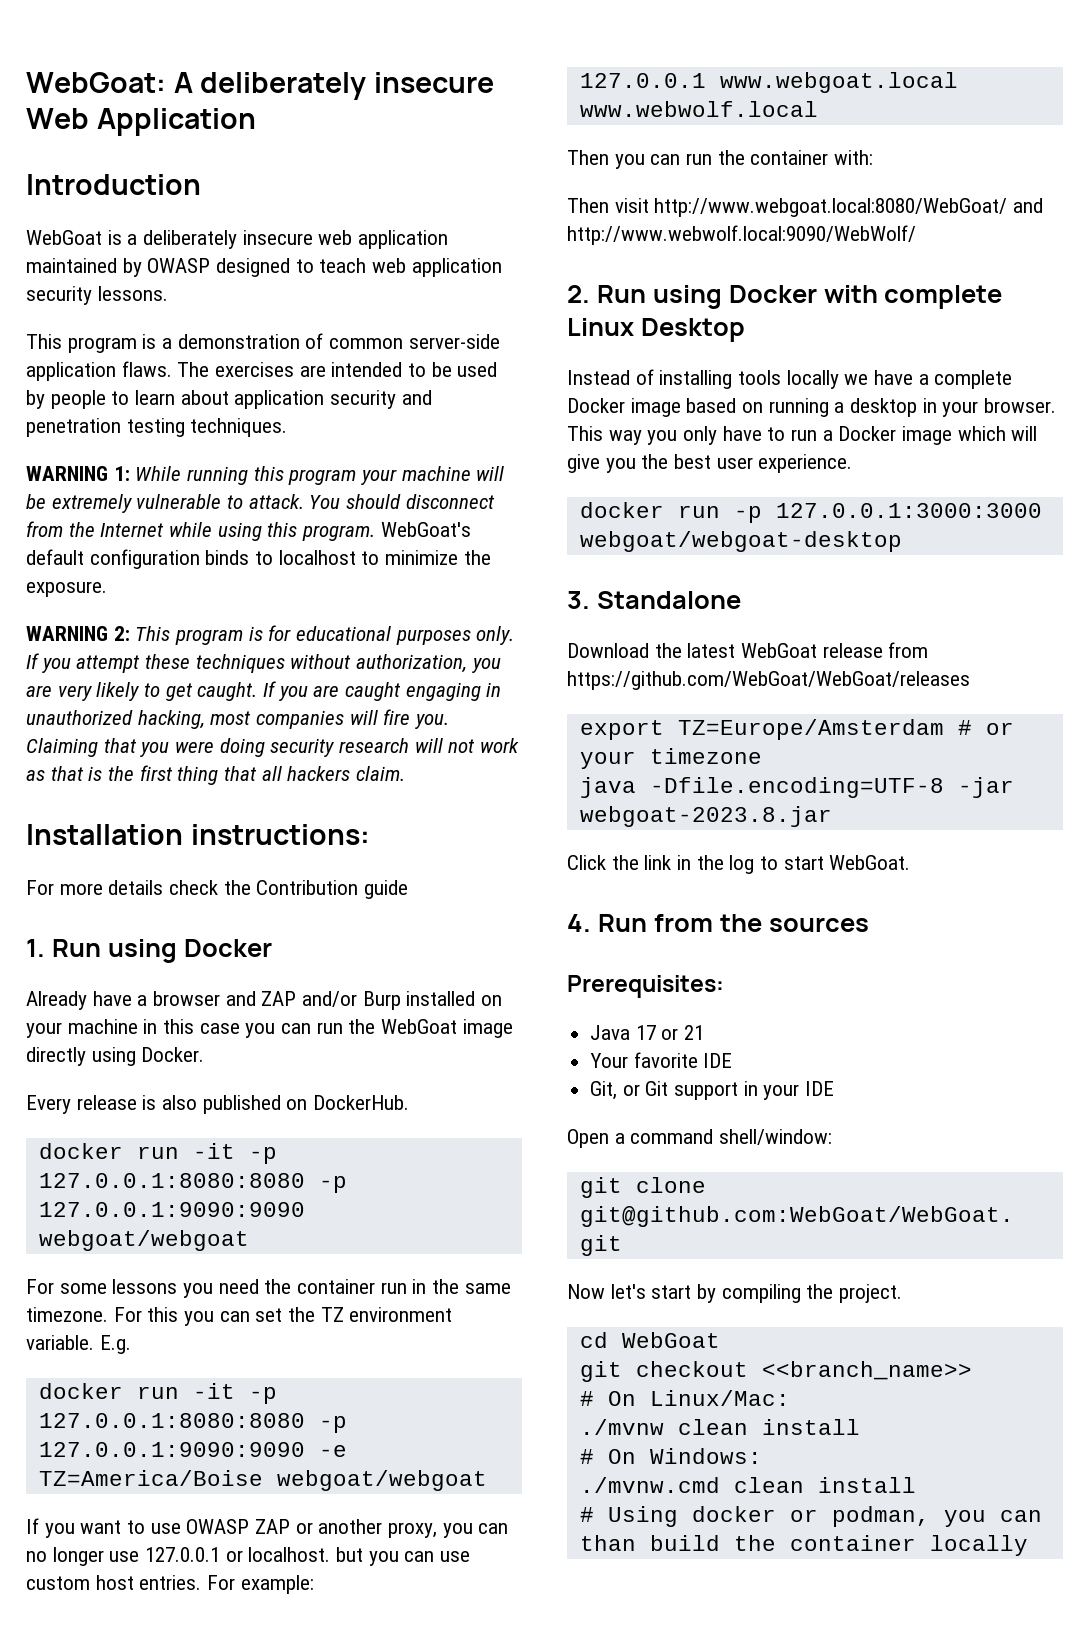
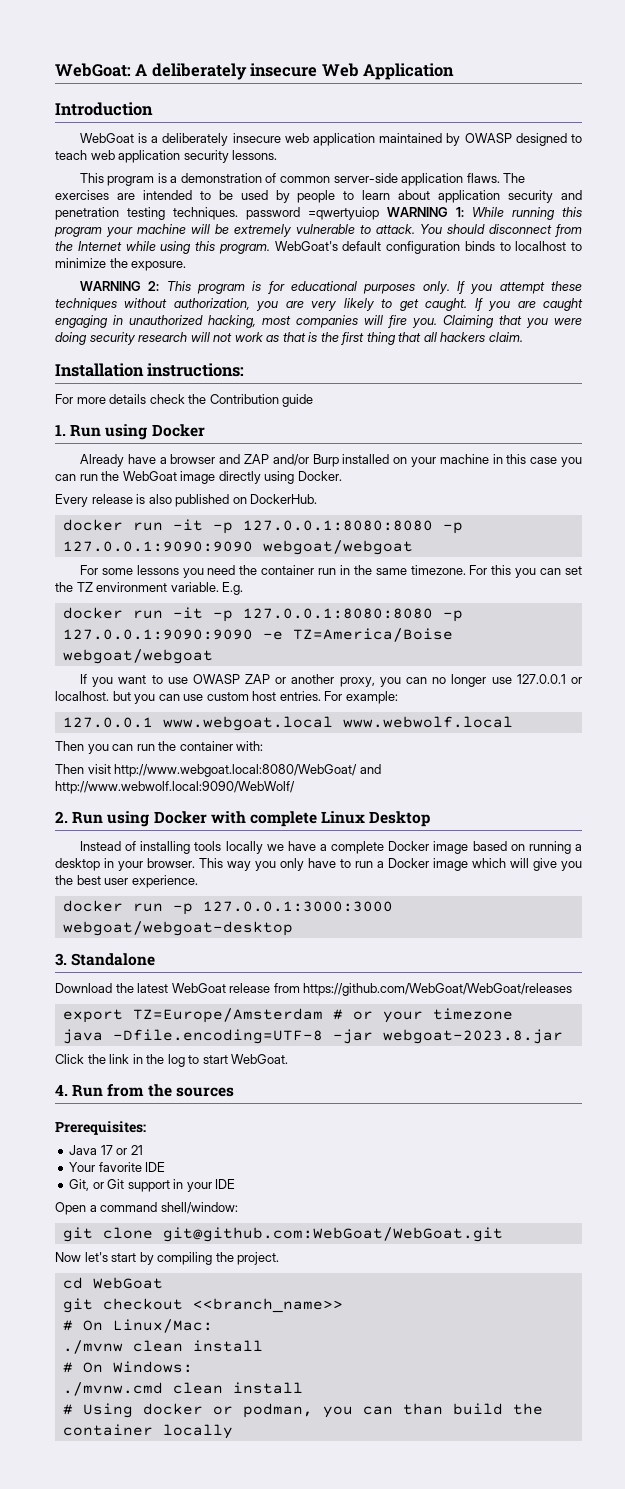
(288, 427) // -> [246,207,379,220] password =qwertyuiop

